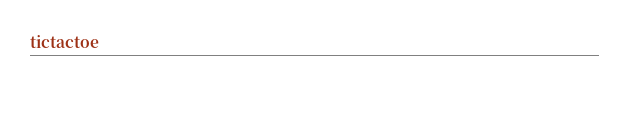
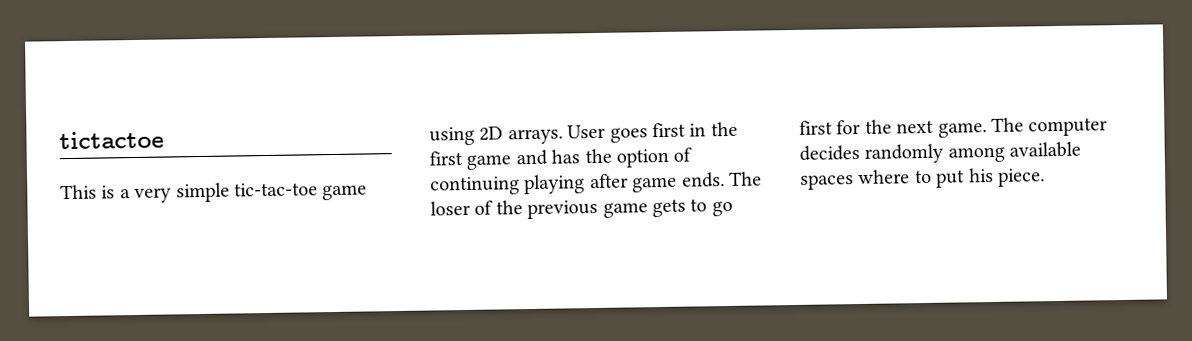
(99, 41) none -> [60,182,368,204] [429,121,738,146] [429,147,693,170] [430,171,762,196] [430,198,733,220] [799,117,1109,138] [799,141,1082,164] [800,167,1045,190] // This is a very simple tic-tac-toe game using 2D arrays. User goes first in the first game and has the option of continuing playing after game ends. The loser of the previous game gets to go first for the next game. The computer decides randomly among available spaces where to put his piece.

